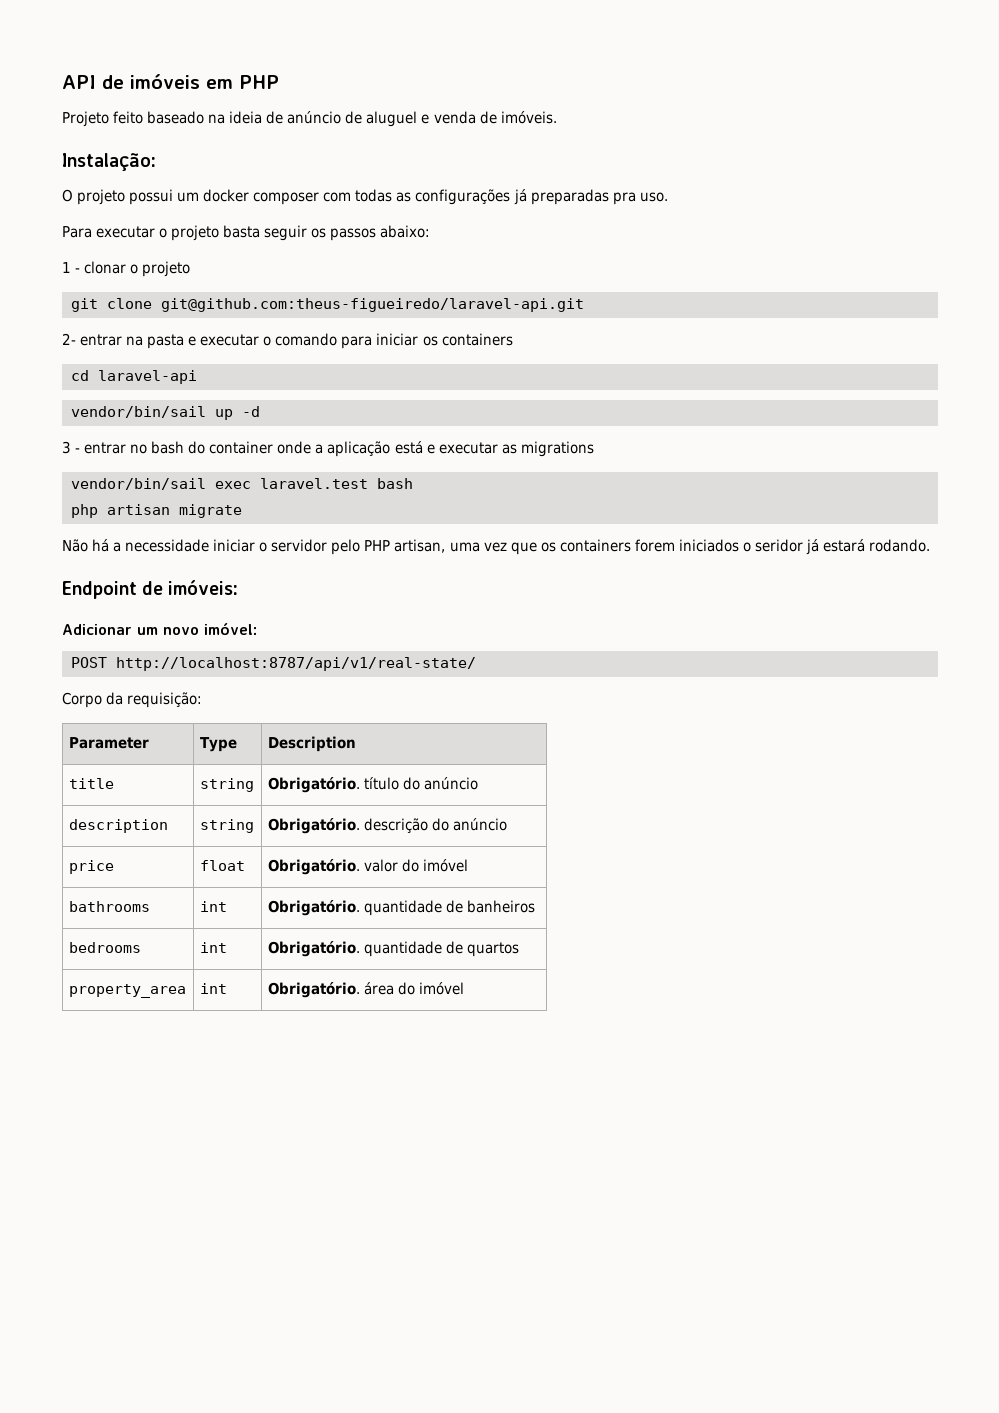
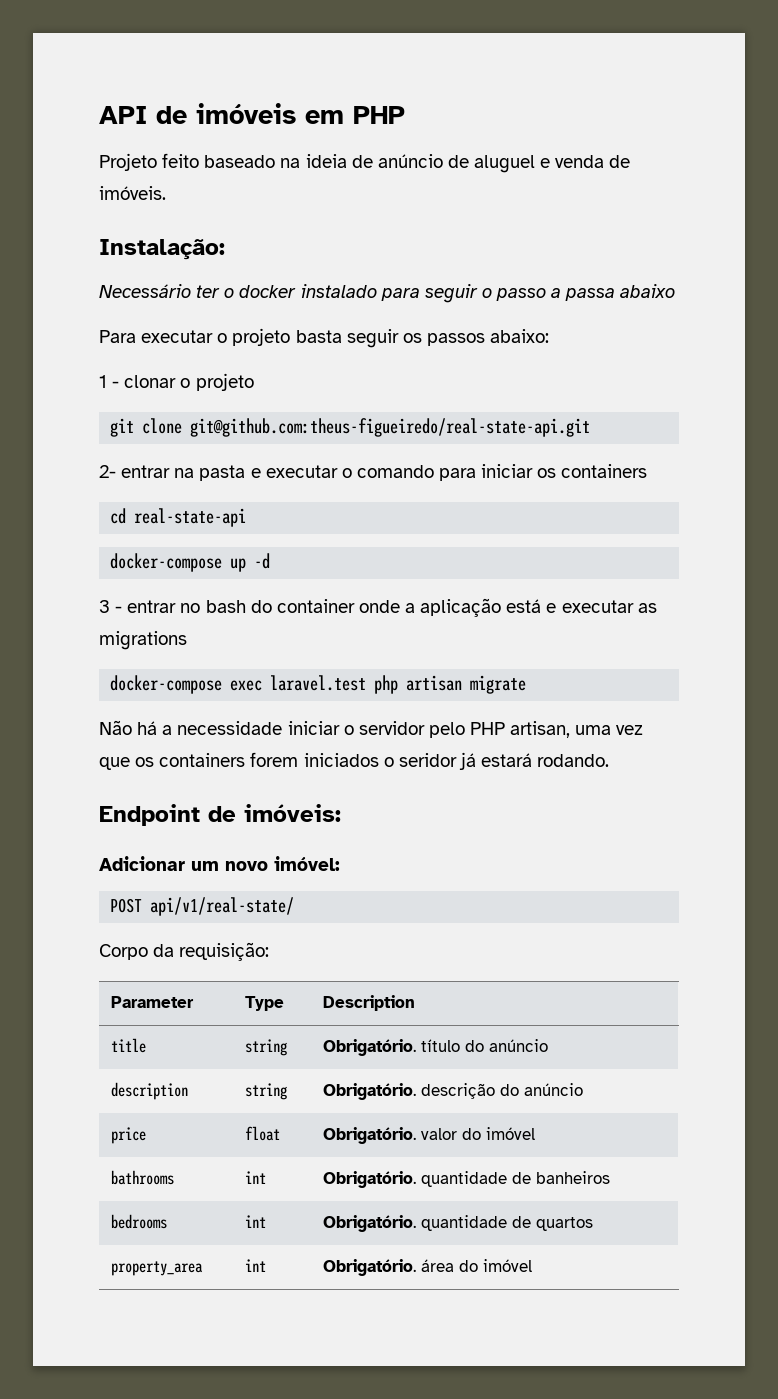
[62,189,668,205] O projeto possui um docker composer com todas as configurações já preparadas pra uso. -> [99,284,676,303] Necessário ter o docker instalado para seguir o passo a passa abaixo
[161,298,584,312] git@github.com:theus-figueiredo/laravel-api.git -> [190,418,591,437] git@github.com:theus-figueiredo/real-state-api.git
[98,370,197,384] [71,406,206,418] laravel-api // vendor/bin/sail -> [134,508,247,527] [110,553,223,572] real-state-api // docker-compose
[71,478,206,490] vendor/bin/sail -> [110,675,223,694] docker-compose
[377,478,413,489] bash // -> (367, 683) none
[116,657,476,671] http://localhost:8787/api/v1/real-state/ -> [150,897,295,916] api/v1/real-state/

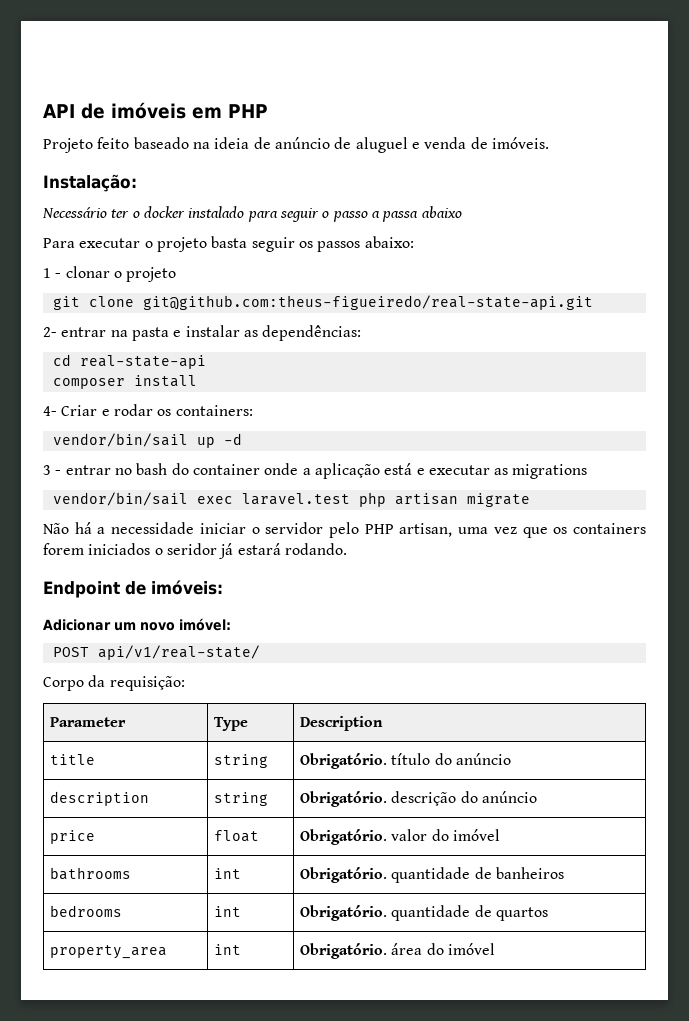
[265,464,648,481] [110,508,247,527] [110,553,223,572] executar o comando para iniciar os containers // cd real-state-api // docker-compose -> [185,325,362,341] [52,354,206,369] [52,375,197,389] [43,404,253,416] [52,433,188,447] instalar as dependências: // cd real-state-api // composer install // 4- Criar e rodar os containers: // vendor/bin/sail
[110,675,223,694] docker-compose -> [52,492,188,506] vendor/bin/sail

